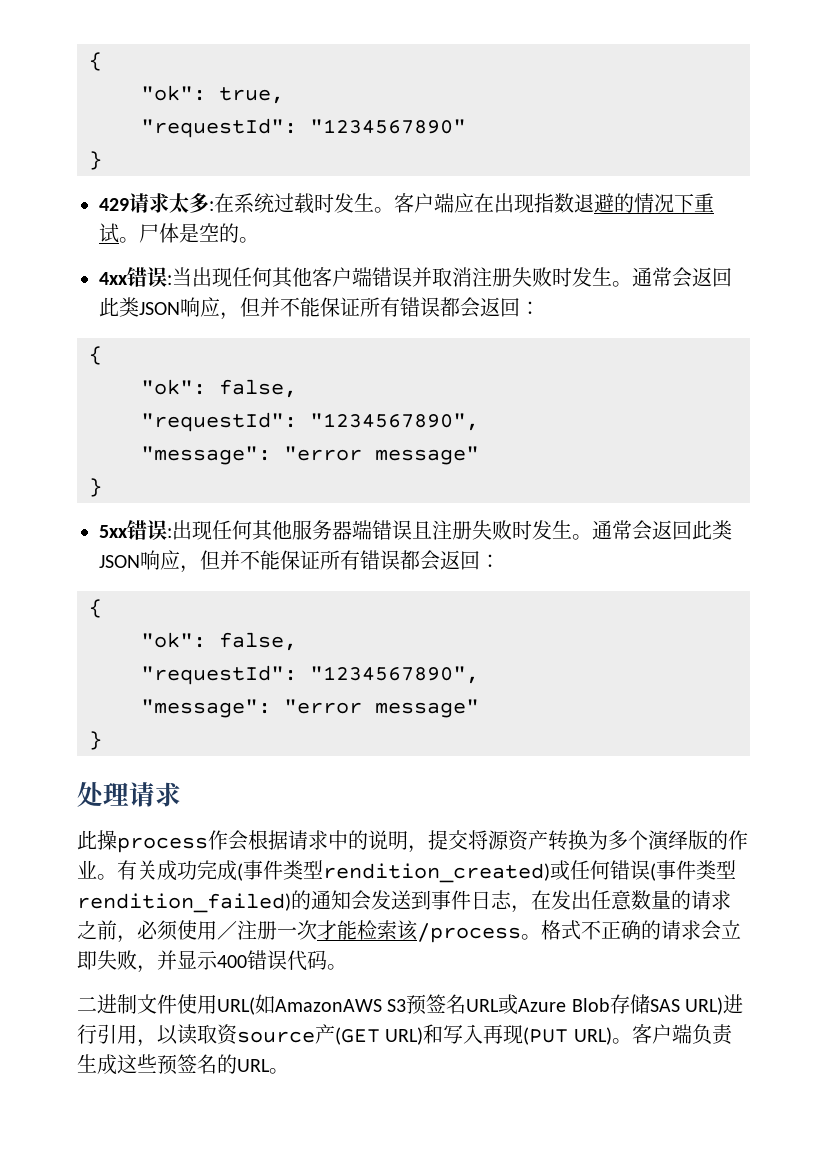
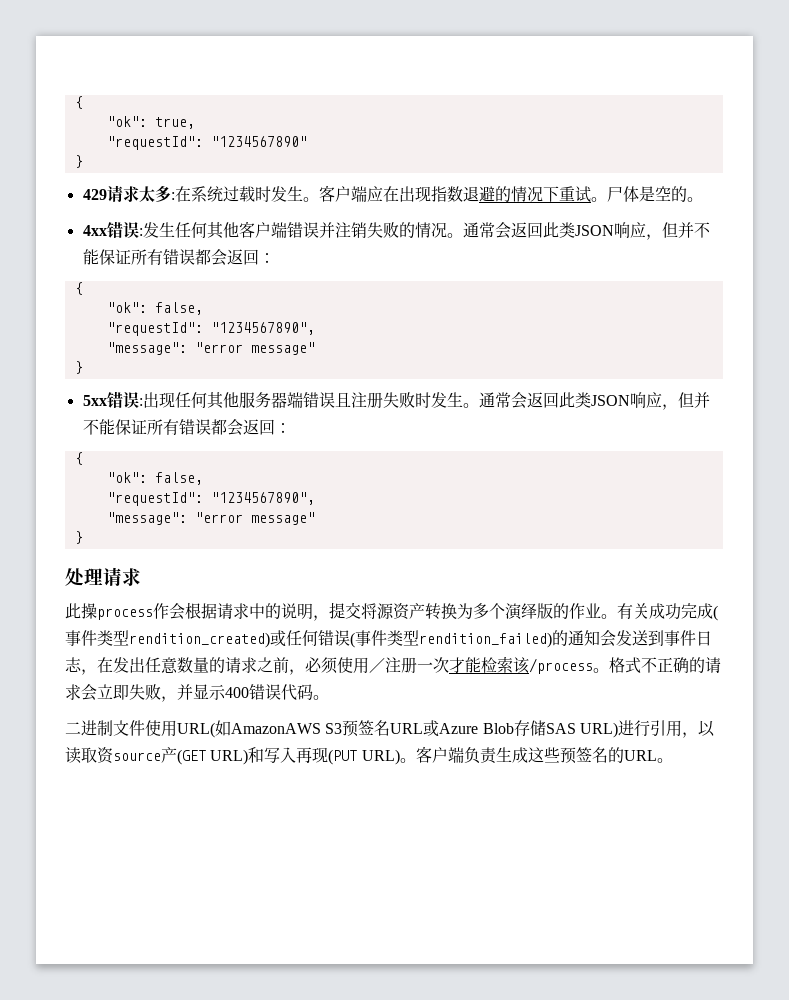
[172,267,232,287] 当出现 -> [142,222,175,238] 发生
[432,267,612,287] 取消注册失败时发生 -> [334,222,447,238] 注销失败的情况

